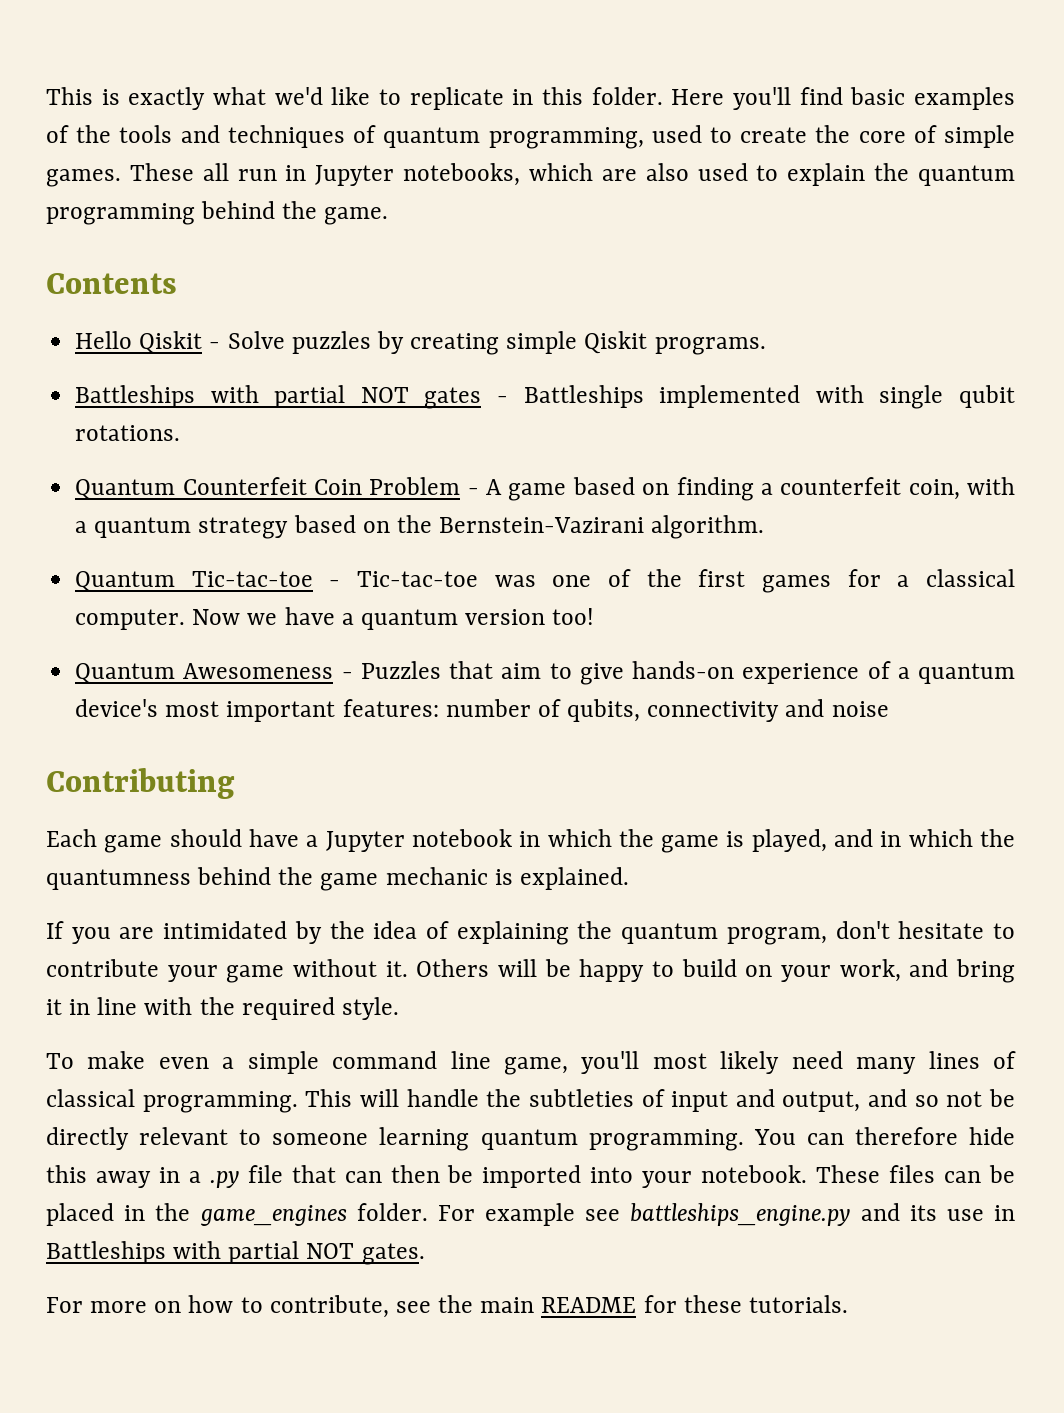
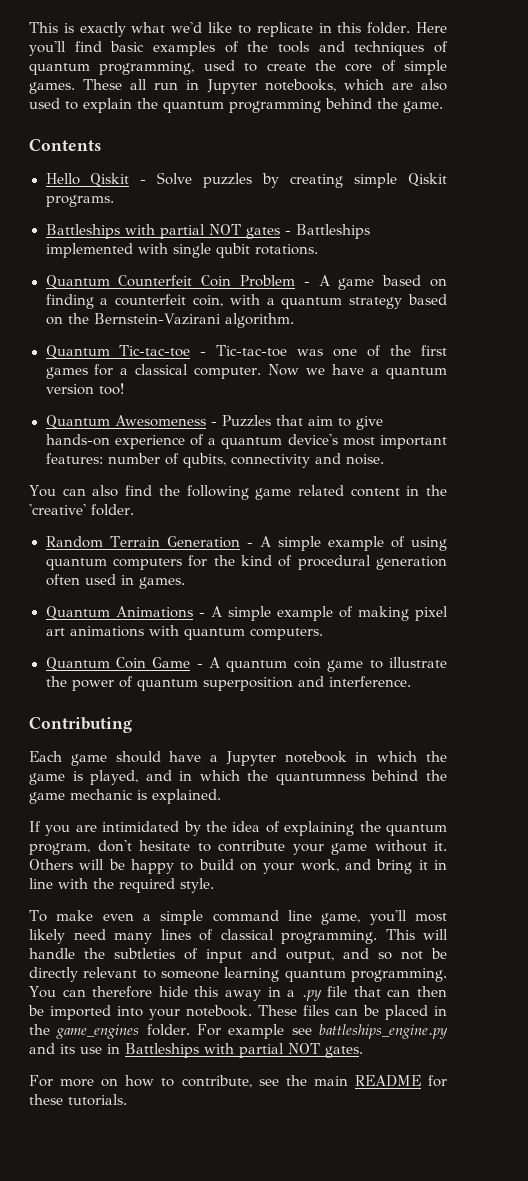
[831,701,889,717] noise -> [345,454,384,465] [29,485,448,500] [29,504,134,516] [45,536,447,551] [45,555,447,570] [45,574,185,589] [45,606,448,621] [45,625,323,640] [45,657,448,672] [45,676,411,691] noise. // You can also find the following game related content in the 'creative' folder. // Random Terrain Generation - A simple example of using quantum computers for the kind of procedural generation often used in games. // Quantum Animations - A simple example of making pixel art animations with quantum computers. // Quantum Coin Game - A quantum coin game to illustrate the power of quantum superposition and interference.

